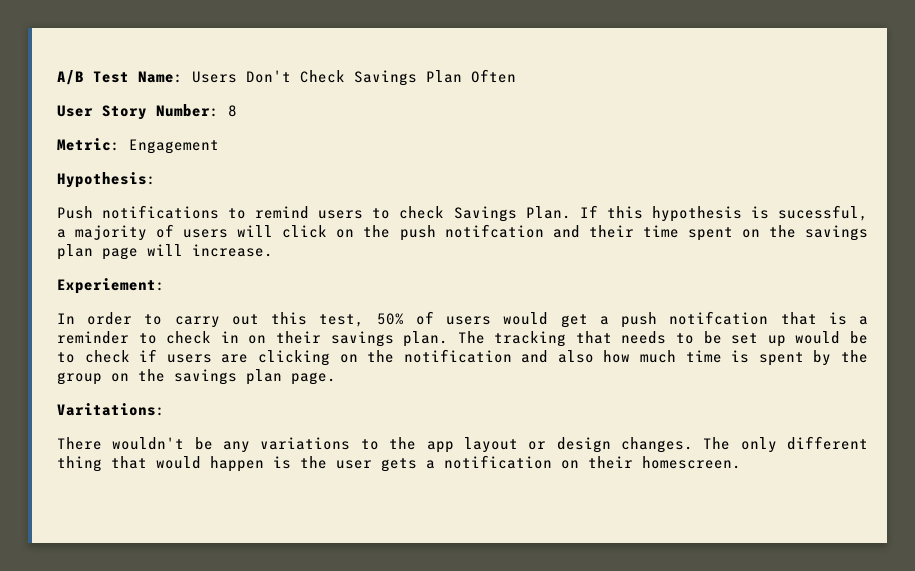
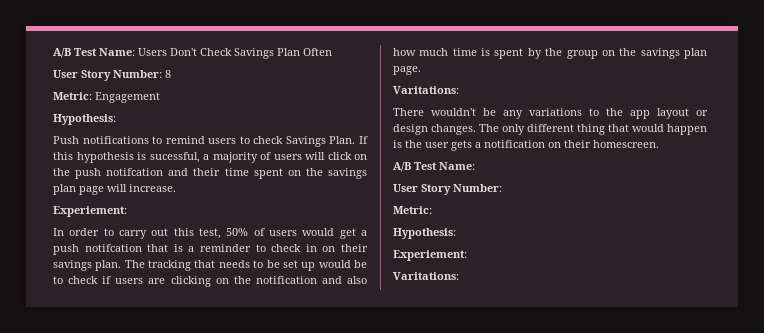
(741, 462) none -> [393,162,475,172] [393,184,502,195] [393,206,432,214] [393,228,456,239] [393,250,467,261] [393,272,459,280] // A/B Test Name: // User Story Number: // Metric: // Hypothesis: // Experiement: // Varitations:

